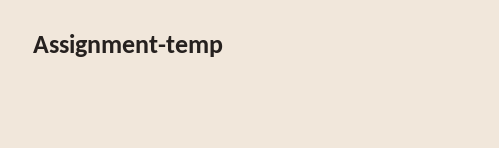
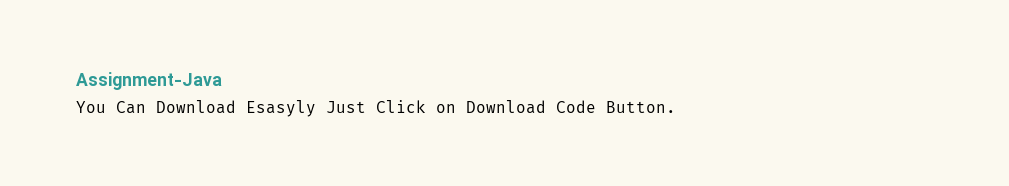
[33,34,223,57] Assignment-temp -> [76,72,222,90] [76,100,676,117] Assignment-Java // You Can Download Esasyly Just Click on Download Code Button.

